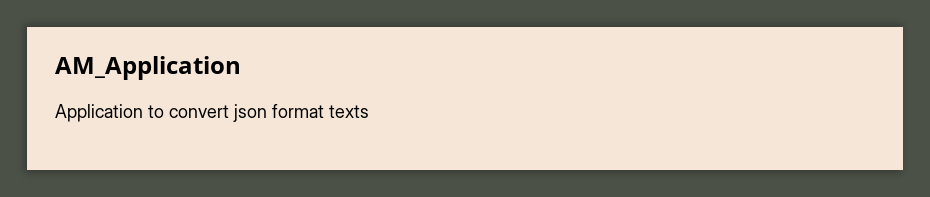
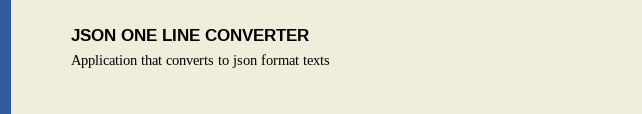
[55,56,241,80] [55,104,229,122] AM_Application // Application to convert -> [71,29,309,41] [71,55,229,68] JSON ONE LINE CONVERTER // Application that converts to

